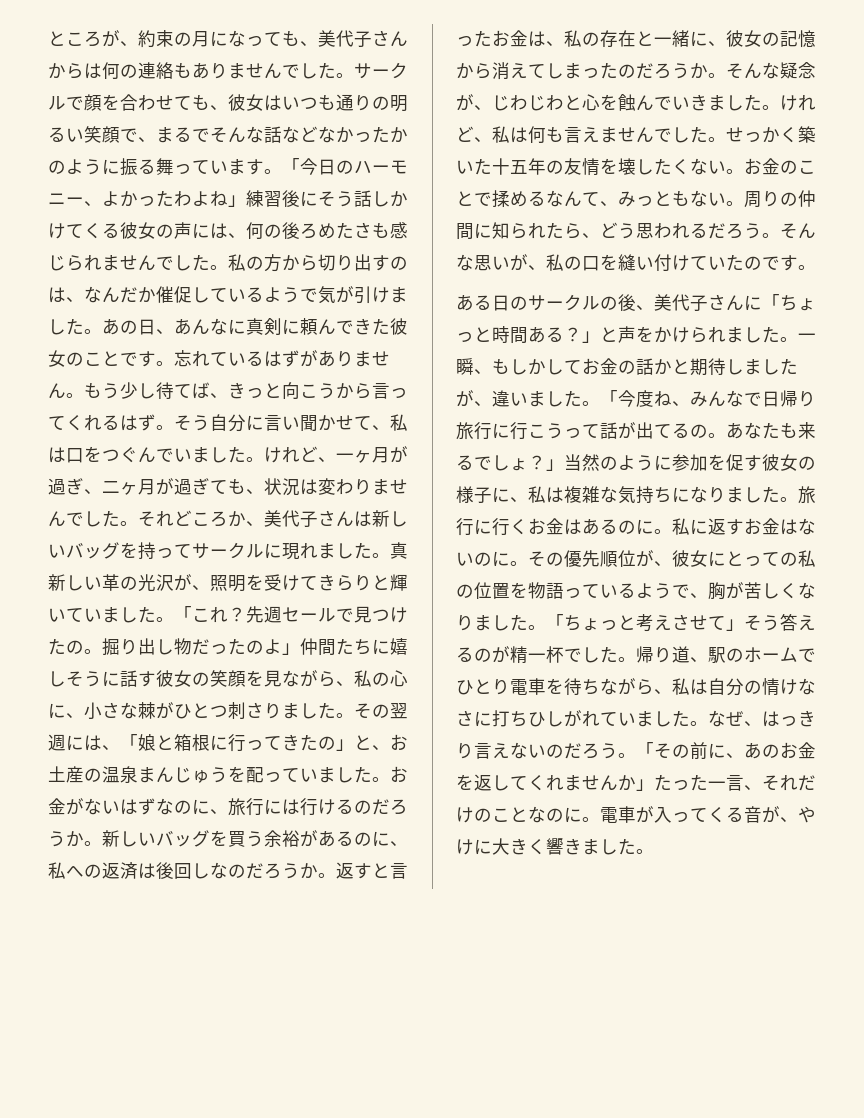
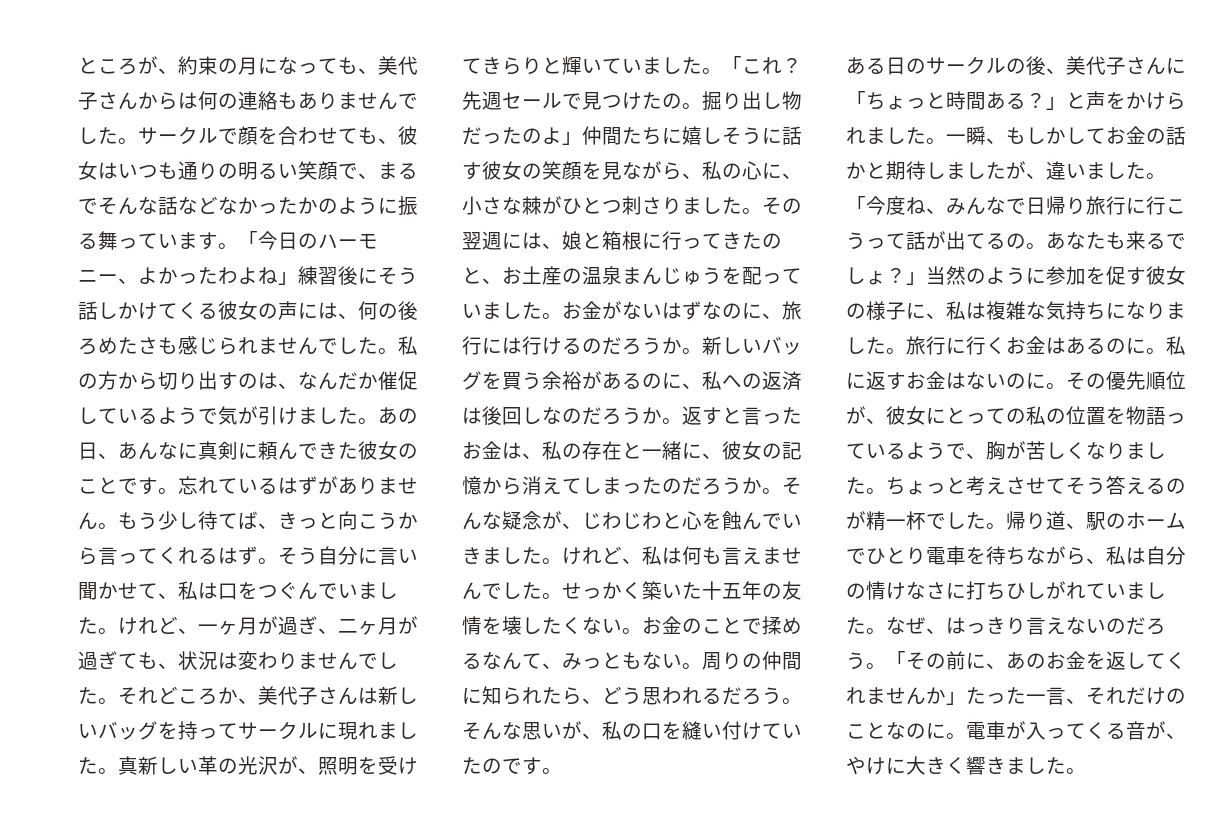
[120,734,138,749] 「 -> (562, 246) none
[336,739,354,751] 」 -> (782, 241) none
[546,614,564,629] 「 -> (886, 491) none
[726,619,744,631] 」 -> (1066, 486) none

